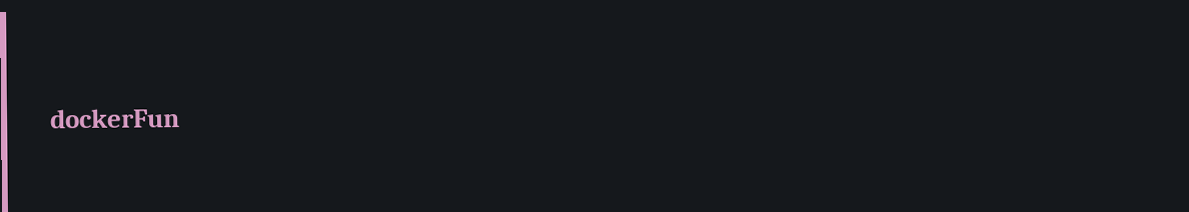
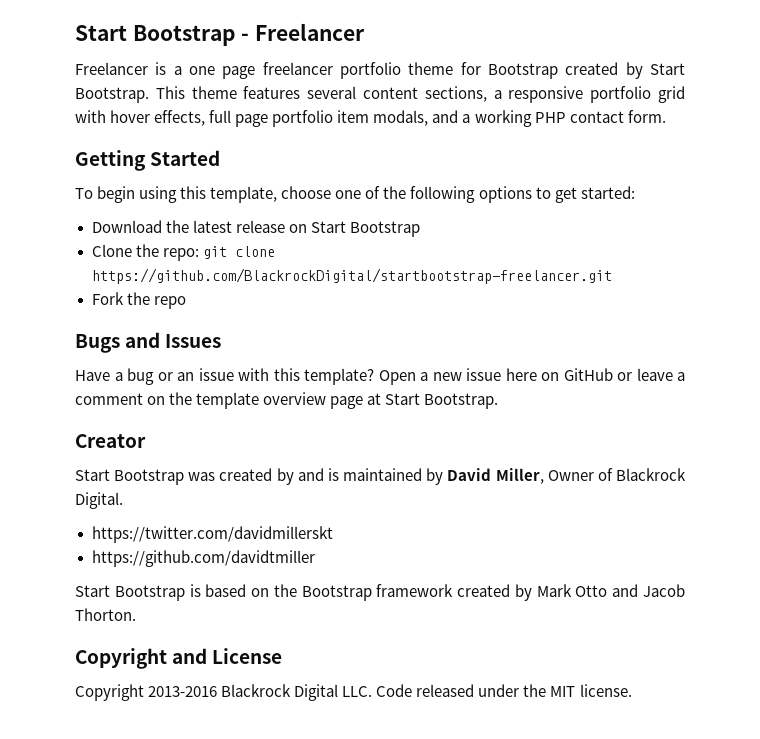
[50,108,180,129] dockerFun -> [75,23,366,46] [75,62,685,79] [75,86,685,103] [75,110,666,127] [75,150,221,171] [75,186,635,203] [91,220,420,237] [91,244,275,261] [91,268,612,284] [91,292,186,309] [75,332,222,353] [75,368,685,385] [75,392,499,409] [75,434,146,448] [75,468,686,485] [75,492,123,509] [91,526,333,543] [91,550,315,567] [75,584,685,601] [75,608,136,621] [75,648,283,669] [75,684,632,701] Start Bootstrap - Freelancer // Freelancer is a one page freelancer portfolio theme for Bootstrap created by Start Bootstrap. This theme features several content sections, a responsive portfolio grid with hover effects, full page portfolio item modals, and a working PHP contact form. // Getting Started // To begin using this template, choose one of the following options to get started: // Download the latest release on Start Bootstrap // Clone the repo: git clone https://github.com/BlackrockDigital/startbootstrap-freelancer.git // Fork the repo // Bugs and Issues // Have a bug or an issue with this template? Open a new issue here on GitHub or leave a comment on the template overview page at Start Bootstrap. // Creator // Start Bootstrap was created by and is maintained by David Miller, Owner of Blackrock Digital. // https://twitter.com/davidmillerskt // https://github.com/davidtmiller // Start Bootstrap is based on the Bootstrap framework created by Mark Otto and Jacob Thorton. // Copyright and License // Copyright 2013-2016 Blackrock Digital LLC. Code released under the MIT license.

